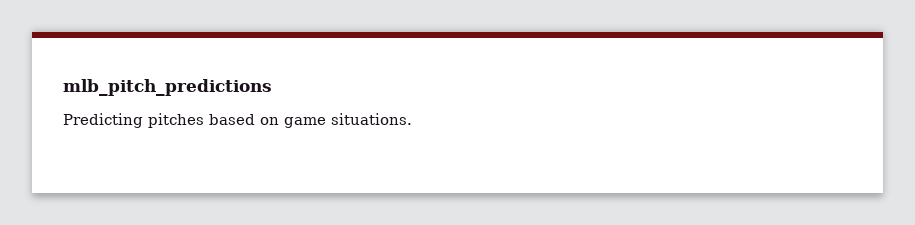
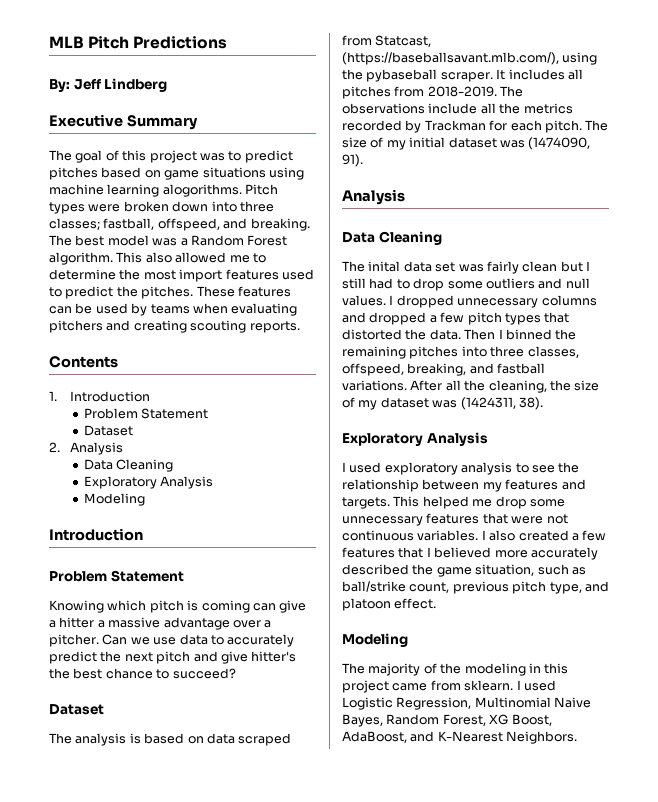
[63,79,272,96] [63,113,412,128] mlb_pitch_predictions // Predicting pitches based on game situations. -> [49,36,228,49] [49,78,168,92] [49,114,198,130] [49,150,293,163] [49,167,304,180] [49,184,279,197] [49,201,274,214] [49,218,310,231] [49,235,288,246] [49,252,266,265] [49,269,314,282] [49,286,291,299] [49,303,298,316] [49,320,300,333] [49,356,118,368] [49,391,151,402] [84,408,209,419] [84,425,134,436] [49,442,124,455] [84,459,174,472] [84,476,214,489] [84,493,146,506] [49,528,143,541] [49,570,184,582] [49,600,307,613] [49,617,272,630] [49,634,295,647] [49,651,297,664] [49,668,236,679] [49,704,104,715] [49,733,292,746] [342,35,432,47] [342,52,598,65] [342,69,583,82] [342,86,524,99] [342,103,573,114] [342,120,609,133] [342,137,591,150] [342,154,363,167] [342,189,405,205] [342,231,442,245] [342,261,590,274] [342,278,590,291] [342,295,597,308] [342,312,570,325] [342,329,577,340] [342,346,579,359] [342,363,546,376] [342,380,600,393] [342,397,543,410] [342,432,488,446] [342,462,580,475] [342,479,586,492] [342,496,565,509] [342,513,568,526] [342,530,607,541] [342,547,598,560] [342,564,586,577] [342,581,609,594] [342,598,437,611] [342,633,408,647] [342,663,569,676] [342,680,556,693] [342,697,592,710] [342,714,552,727] [342,731,578,744] MLB Pitch Predictions // By: Jeff Lindberg // Executive Summary // The goal of this project was to predict pitches based on game situations using machine learning alogorithms. Pitch types were broken down into three classes; fastball, offspeed, and breaking. The best model was a Random Forest algorithm. This also allowed me to determine the most import features used to predict the pitches. These features can be used by teams when evaluating pitchers and creating scouting reports. // Contents // 1. Introduction // Problem Statement // Dataset // 2. Analysis // Data Cleaning // Exploratory Analysis // Modeling // Introduction // Problem Statement // Knowing which pitch is coming can give a hitter a massive advantage over a pitcher. Can we use data to accurately predict the next pitch and give hitter's the best chance to succeed? // Dataset // The analysis is based on data scraped from Statcast, (https://baseballsavant.mlb.com/), using the pybaseball scraper. It includes all pitches from 2018-2019. The observations include all the metrics recorded by Trackman for each pitch. The size of my initial dataset was (1474090, 91). // Analysis // Data Cleaning // The inital data set was fairly clean but I still had to drop some outliers and null values. I dropped unnecessary columns and dropped a few pitch types that distorted the data. Then I binned the remaining pitches into three classes, offspeed, breaking, and fastball variations. After all the cleaning, the size of my dataset was (1424311, 38). // Exploratory Analysis // I used exploratory analysis to see the relationship between my features and targets. This helped me drop some unnecessary features that were not continuous variables. I also created a few features that I believed more accurately described the game situation, such as ball/strike count, previous pitch type, and platoon effect. // Modeling // The majority of the modeling in this project came from sklearn. I used Logistic Regression, Multinomial Naive Bayes, Random Forest, XG Boost, AdaBoost, and K-Nearest Neighbors.

